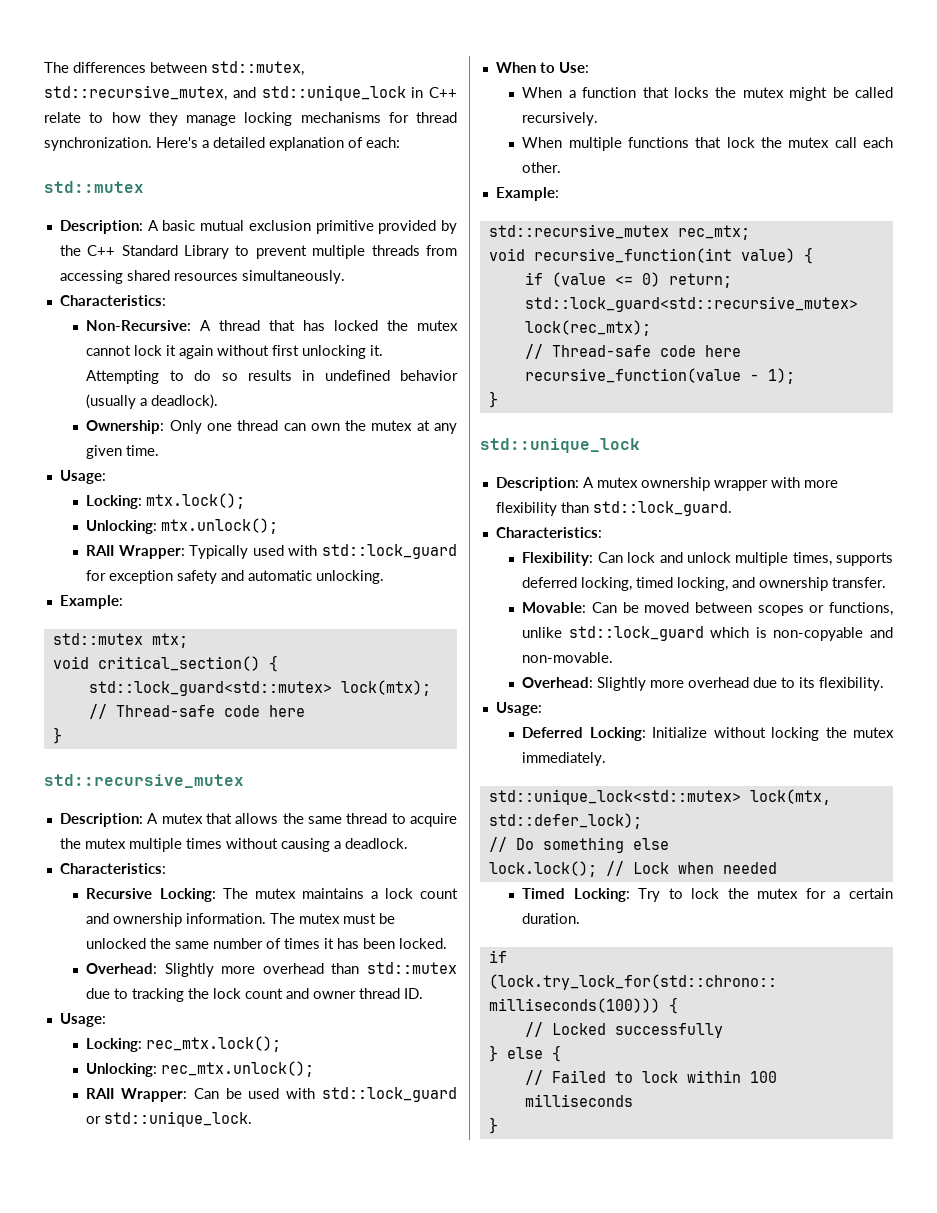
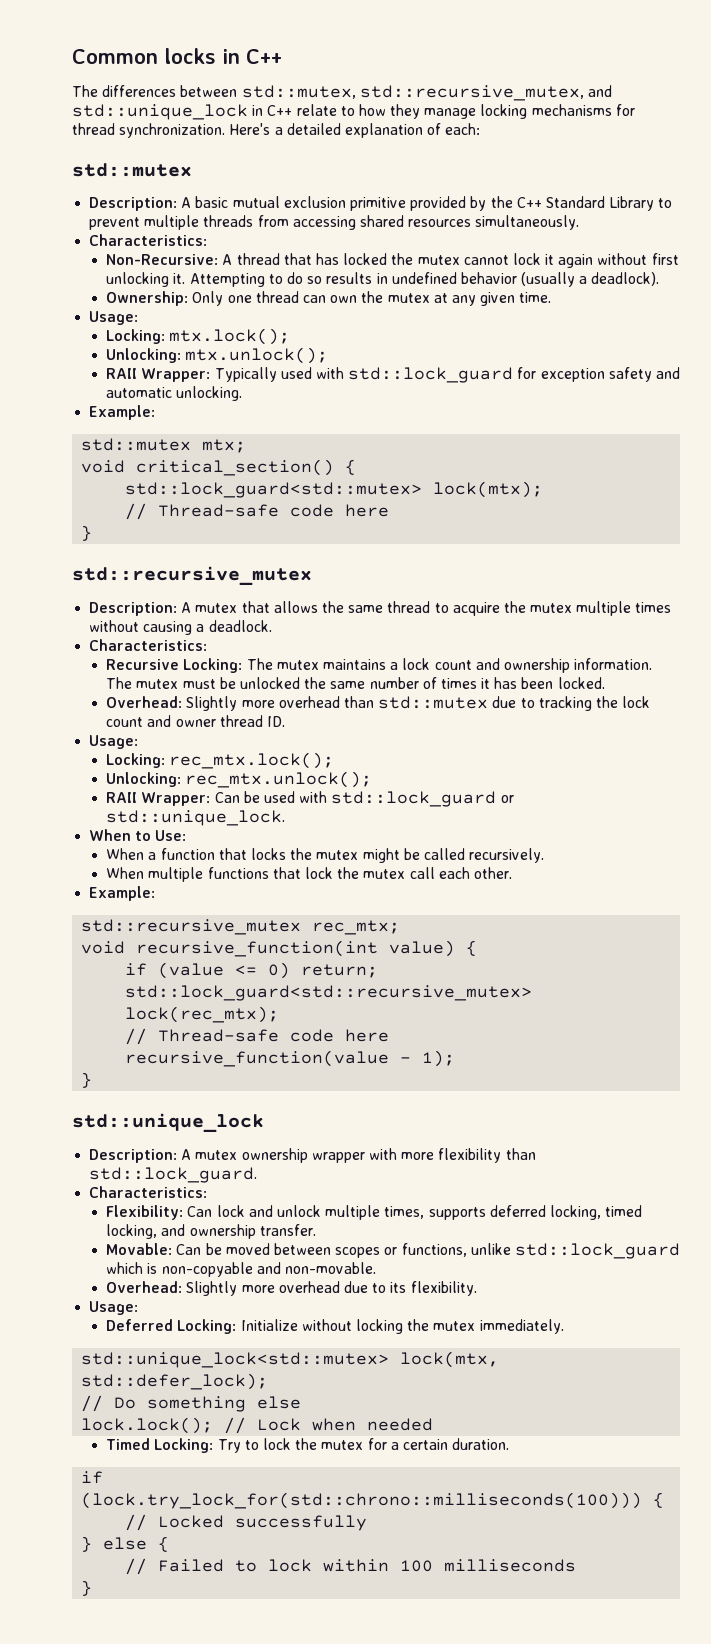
(44, 67) none -> [72,48,282,64] Common locks in C++ //

